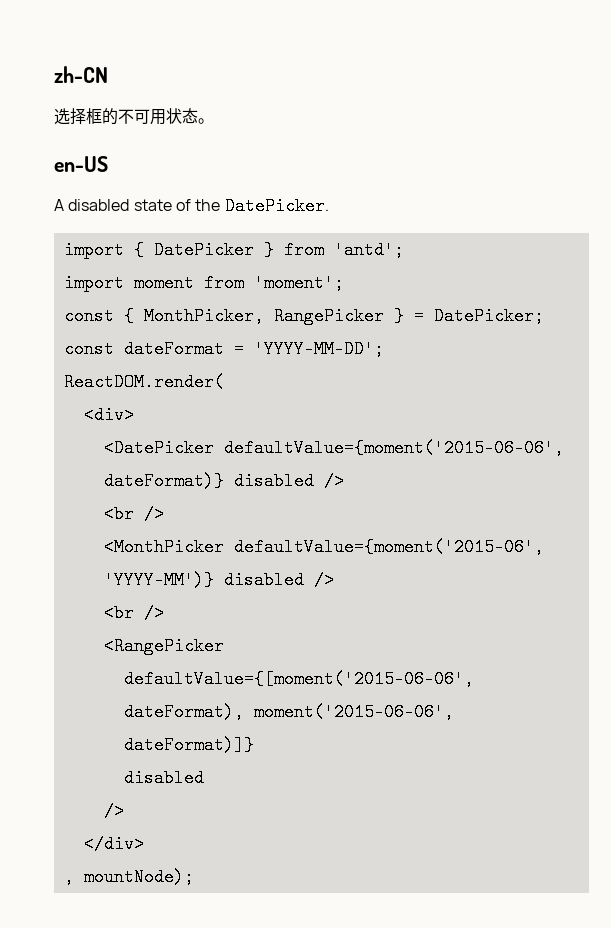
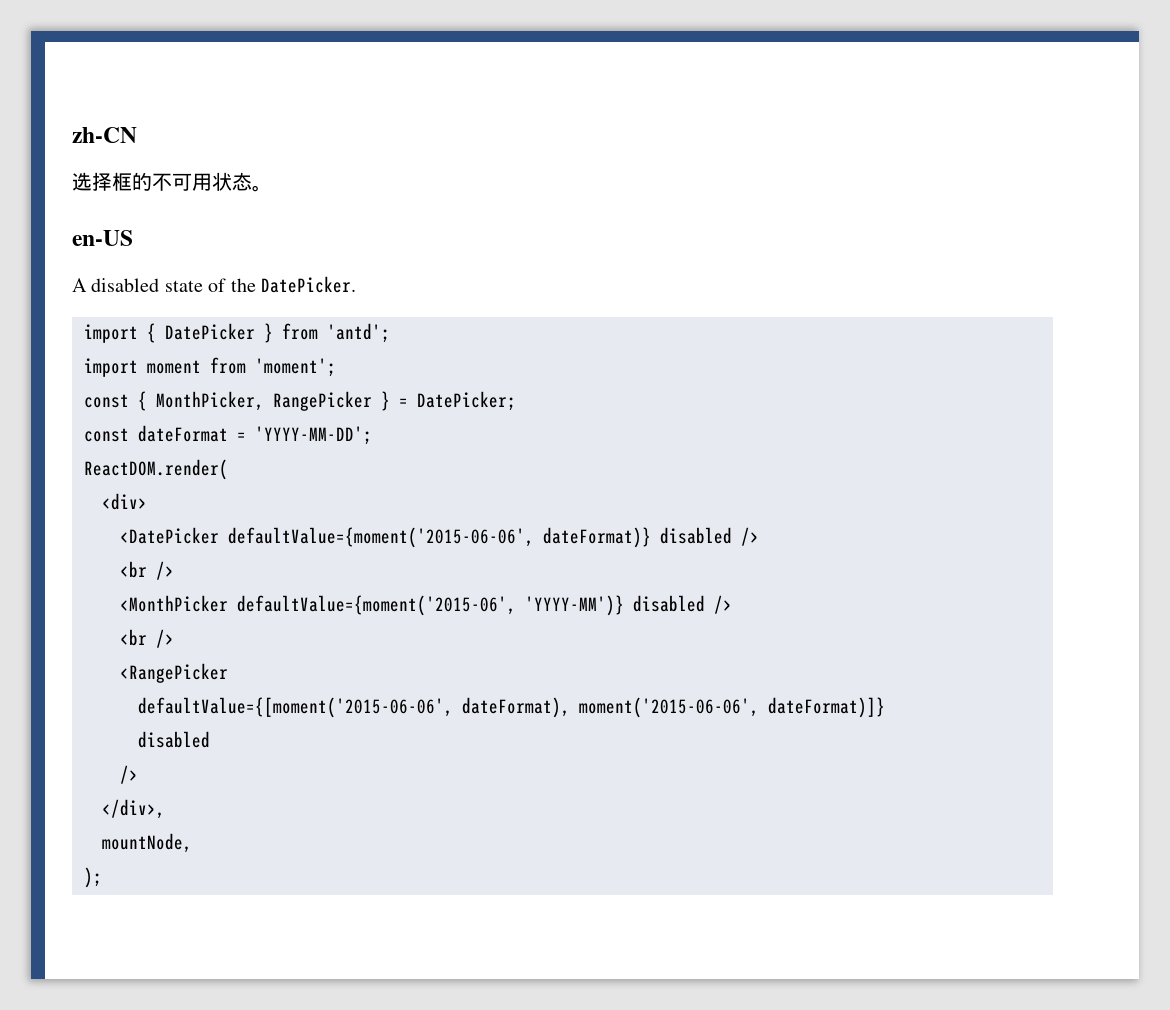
[83,835,144,853] [63,868,194,886] </div> // , mountNode); -> [102,799,165,819] [102,833,192,853] [84,867,102,888] </div>, // mountNode, // );

